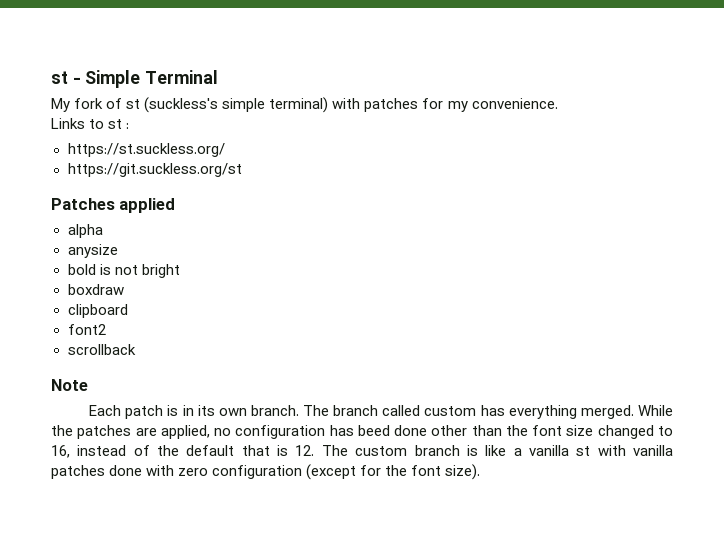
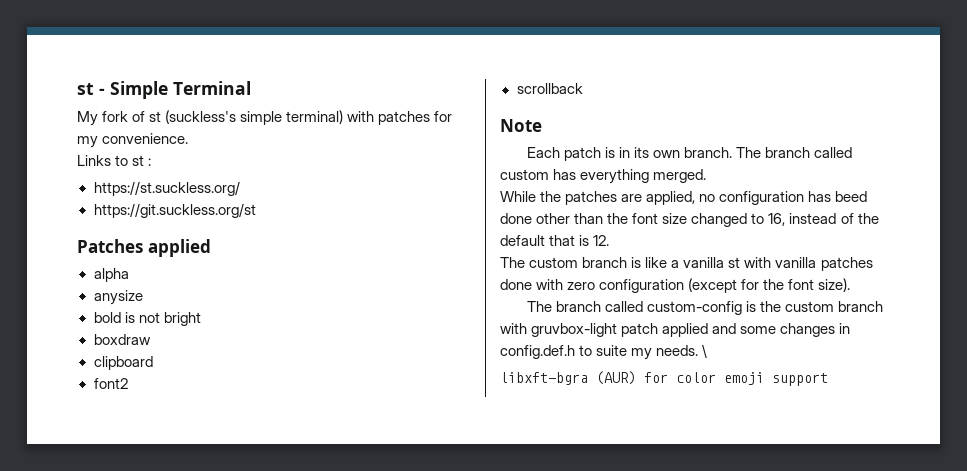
(634, 412) none -> (707, 176) //
(315, 450) none -> (610, 240) //
(481, 472) none -> [526,301,884,315] [500,323,851,337] [500,344,708,360] [500,371,828,386] // The branch called custom-config is the custom branch with gruvbox-light patch applied and some changes in config.def.h to suite my needs. \ // libxft-bgra (AUR) for color emoji support

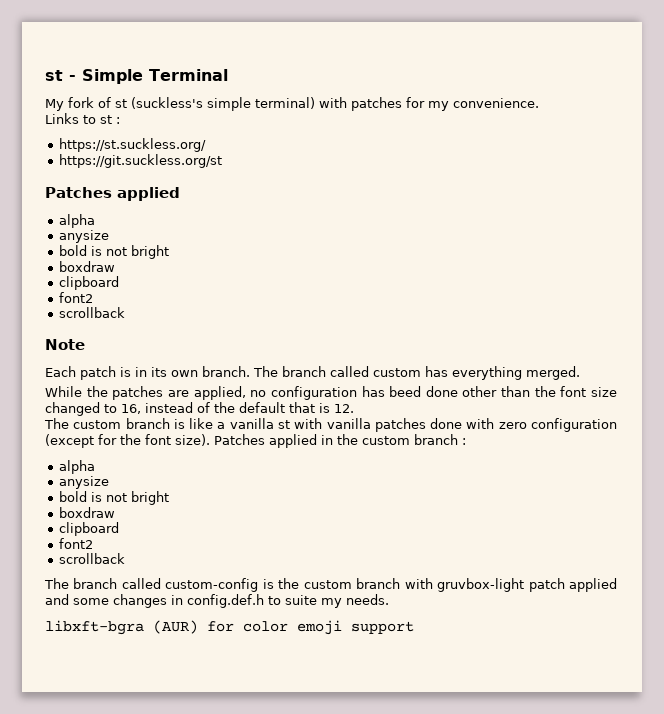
(851, 285) none -> [214,434,466,448] [58,460,95,474] [58,476,109,489] [58,491,169,505] [58,507,115,518] [58,522,119,536] [58,538,93,549] [58,553,125,564] Patches applied in the custom branch : // alpha // anysize // bold is not bright // boxdraw // clipboard // font2 // scrollback
[702,344,708,358] \ -> (389, 599) none

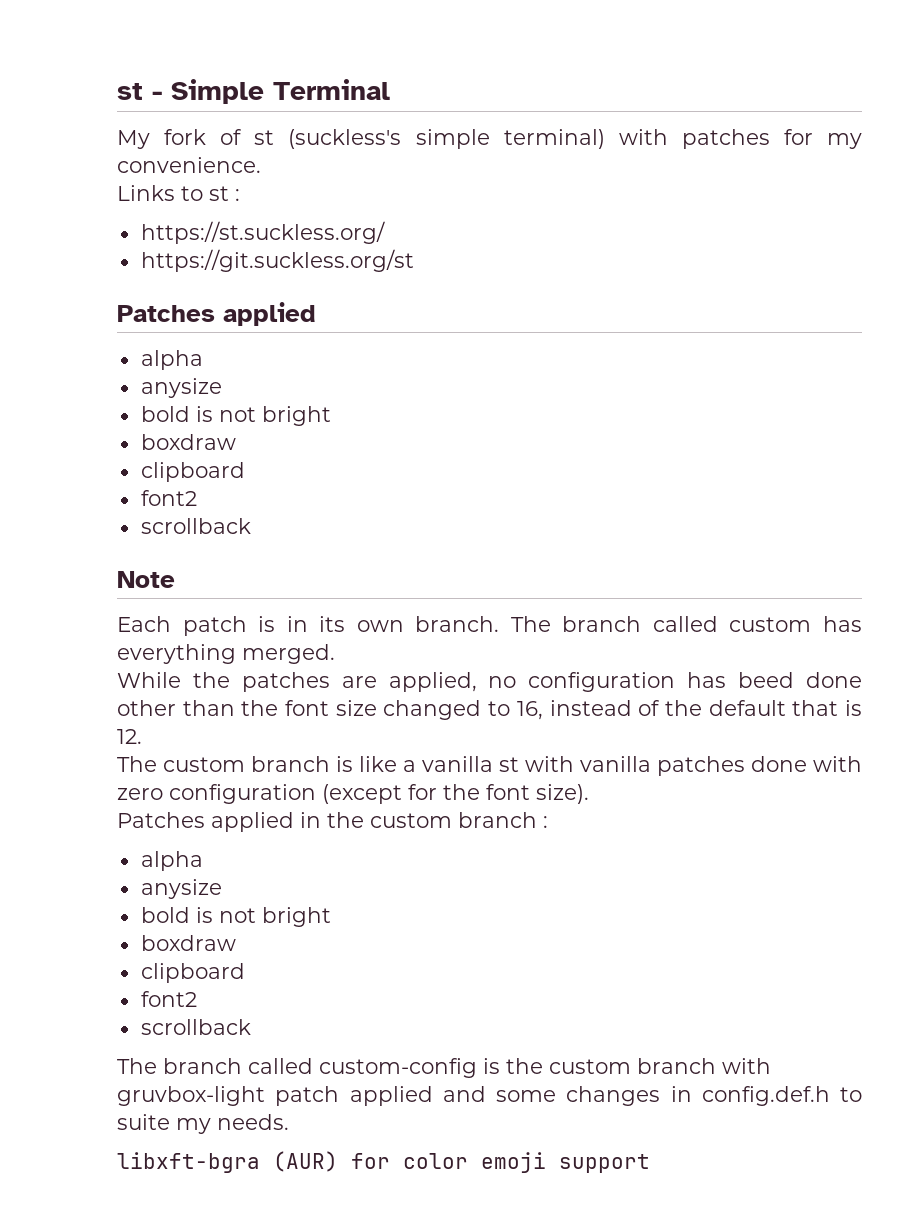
(210, 440) none -> (589, 794) //

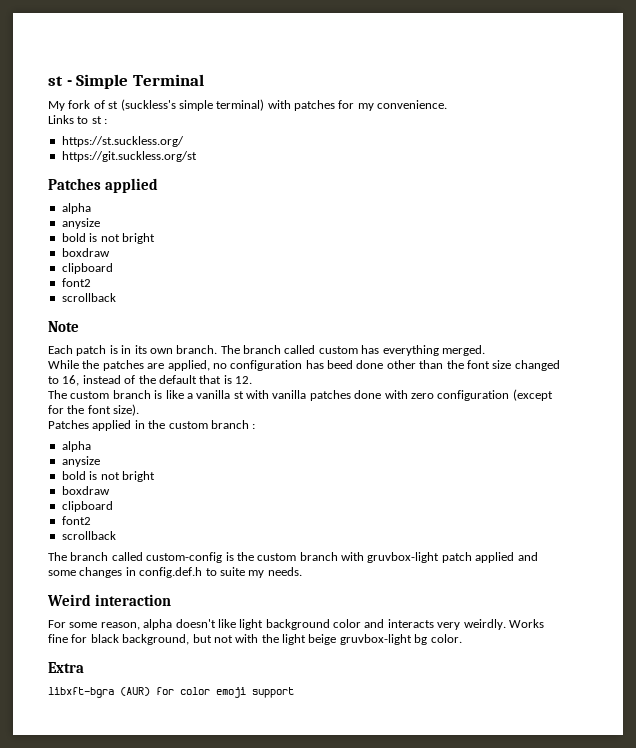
(289, 1122) none -> [47,594,172,606] [48,619,544,630] [48,634,462,645] [48,662,84,673] // Weird interaction // For some reason, alpha doesn't like light background color and interacts very weirdly. Works fine for black background, but not with the light beige gruvbox-light bg color. // Extra

